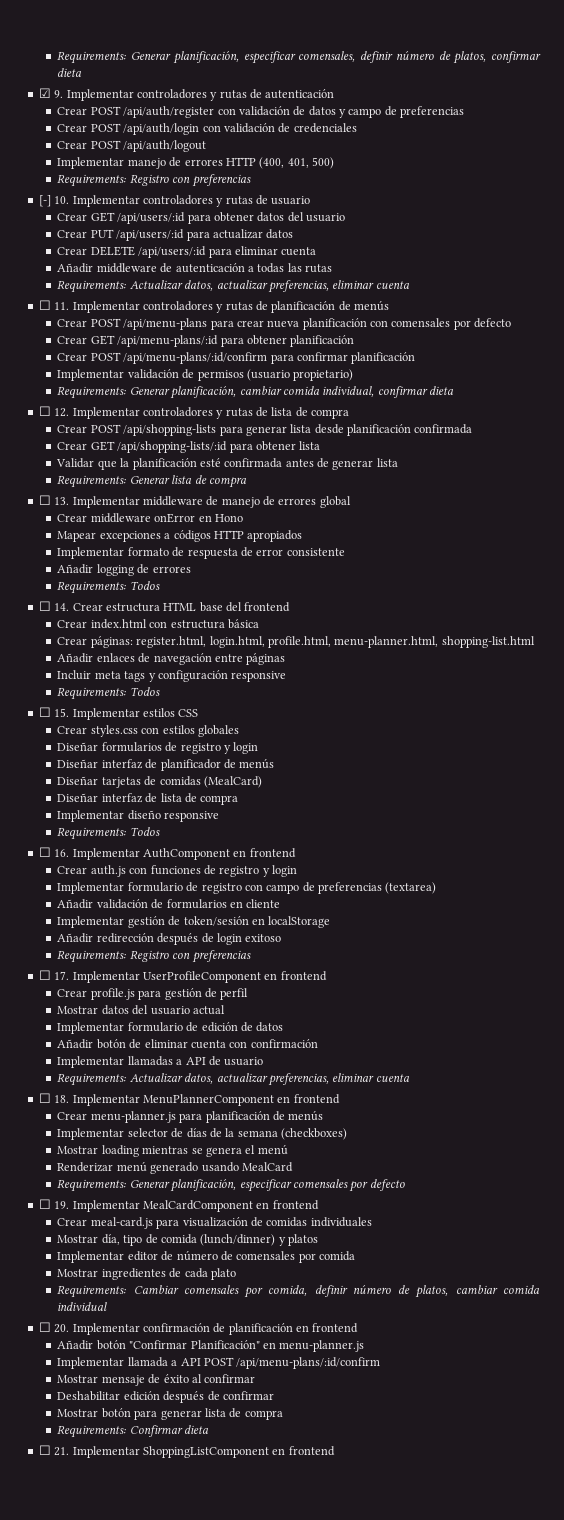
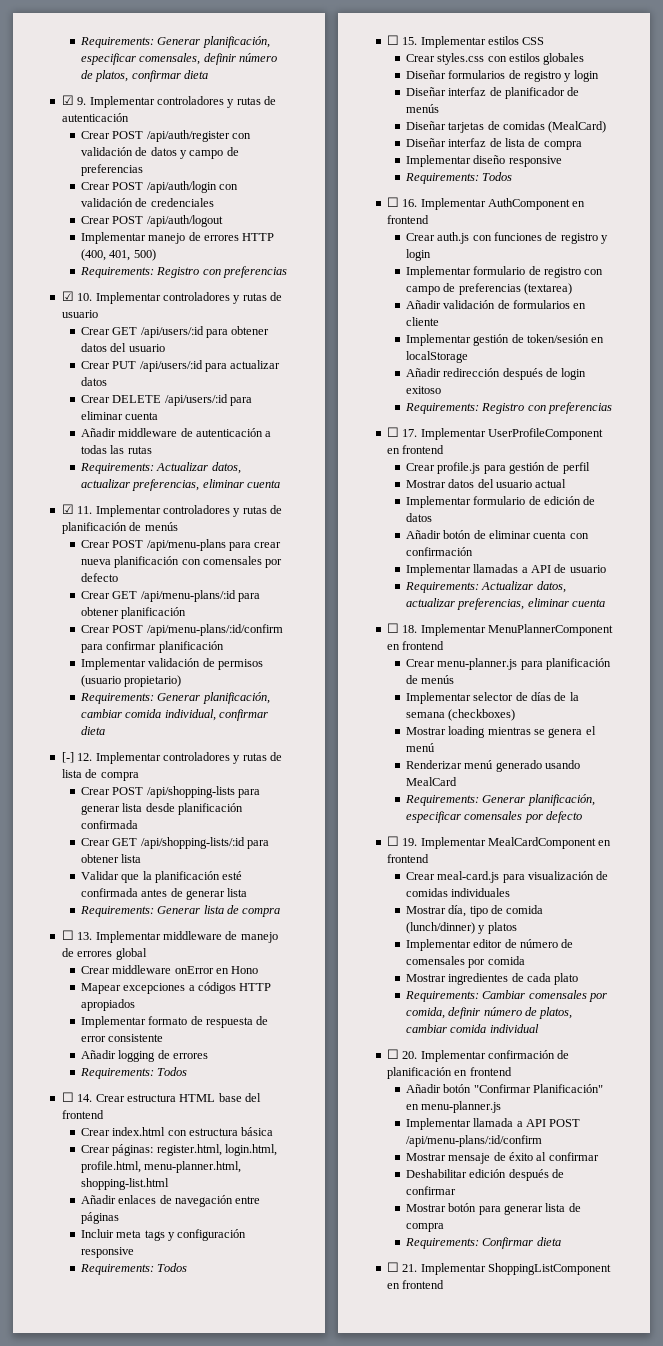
[38,195,51,207] [-] -> [61,291,74,301] ☑
[38,300,51,310] ☐ -> [61,504,74,514] ☑
[38,406,51,416] ☐ -> [61,752,74,763] [-]

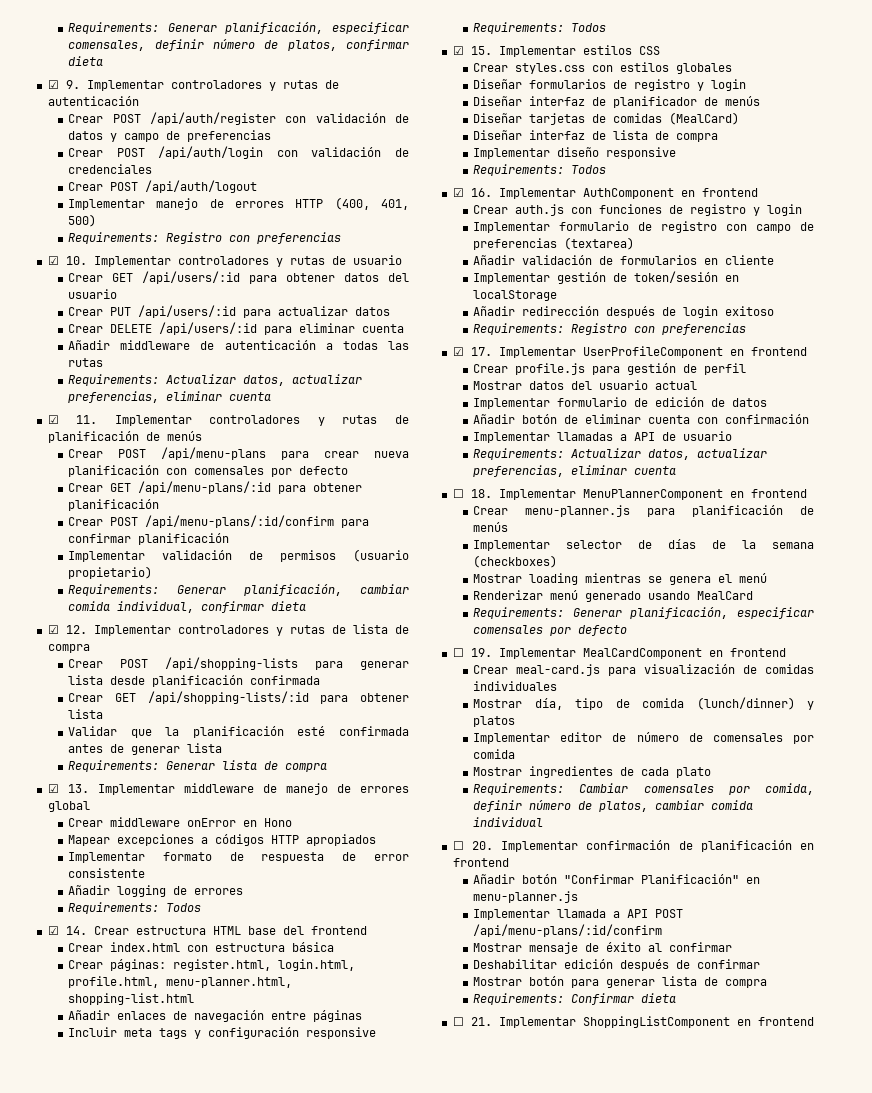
[61,752,74,763] [-] -> [47,625,59,634] ☑
[61,930,74,940] ☐ -> [47,784,59,793] ☑
[61,1092,74,1102] ☐ -> [47,926,59,935] ☑
[386,35,399,45] ☐ -> [452,46,464,55] ☑
[386,197,399,207] ☐ -> [452,188,464,197] ☑
[386,427,399,437] ☐ -> [452,347,464,356] ☑

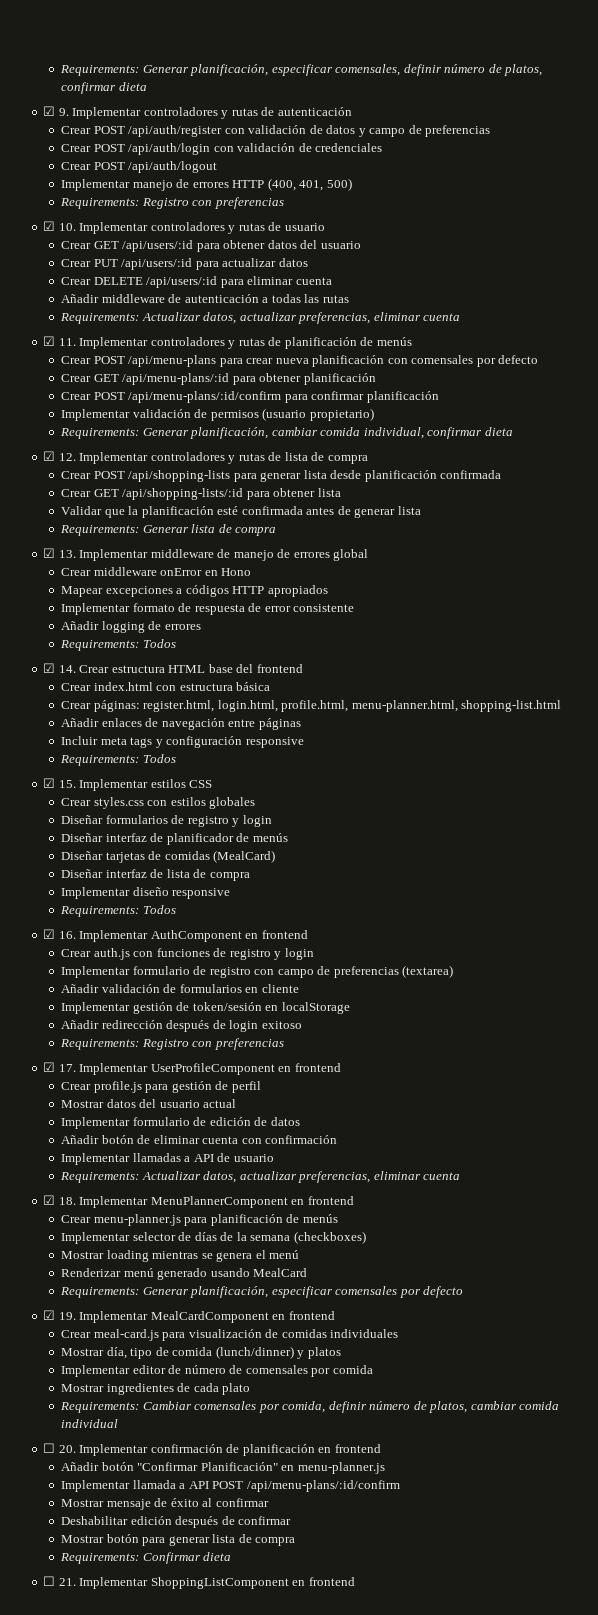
[452,489,464,498] ☐ -> [43,1195,56,1205] ☑
[452,648,464,657] ☐ -> [43,1310,56,1320] ☑

